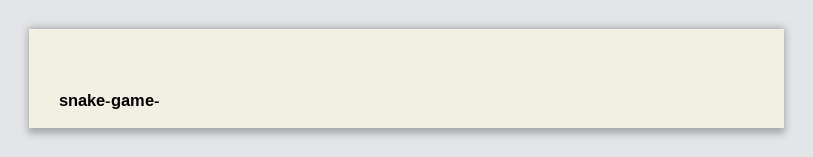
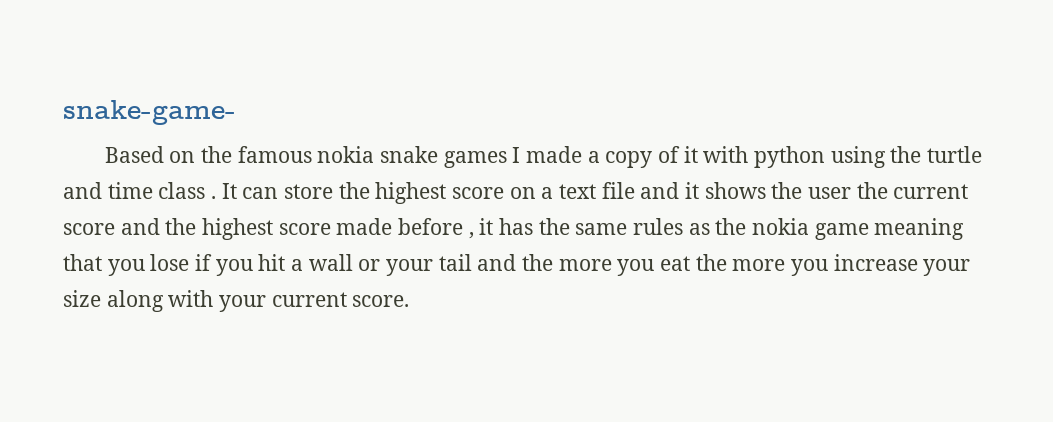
(160, 101) none -> [104,146,983,168] [63,182,969,204] [63,218,965,240] [63,254,971,276] [63,290,410,312] // Based on the famous nokia snake games I made a copy of it with python using the turtle and time class . It can store the highest score on a text file and it shows the user the current score and the highest score made before , it has the same rules as the nokia game meaning that you lose if you hit a wall or your tail and the more you eat the more you increase your size along with your current score.

